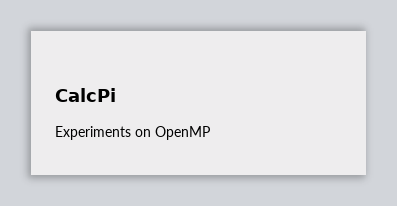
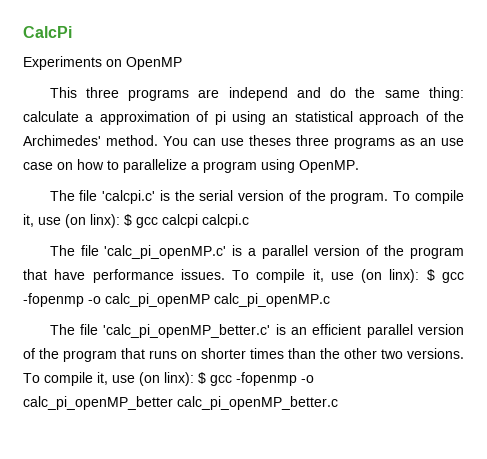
(210, 133) none -> [49,87,465,101] [23,111,464,125] [23,135,464,149] [23,159,359,173] [49,190,465,204] [23,214,249,228] [49,245,464,259] [23,269,464,283] [23,293,330,307] [49,324,465,338] [23,348,464,362] [23,372,314,386] [23,396,338,410] // This three programs are independ and do the same thing: calculate a approximation of pi using an statistical approach of the Archimedes' method. You can use theses three programs as an use case on how to parallelize a program using OpenMP. // The file 'calcpi.c' is the serial version of the program. To compile it, use (on linx): $ gcc calcpi calcpi.c // The file 'calc_pi_openMP.c' is a parallel version of the program that have performance issues. To compile it, use (on linx): $ gcc -fopenmp -o calc_pi_openMP calc_pi_openMP.c // The file 'calc_pi_openMP_better.c' is an efficient parallel version of the program that runs on shorter times than the other two versions. To compile it, use (on linx): $ gcc -fopenmp -o calc_pi_openMP_better calc_pi_openMP_better.c

